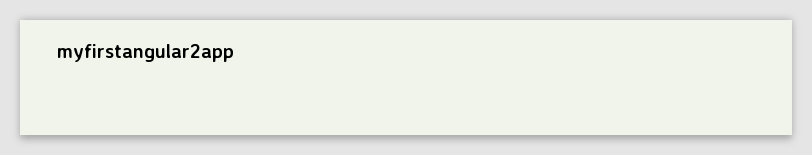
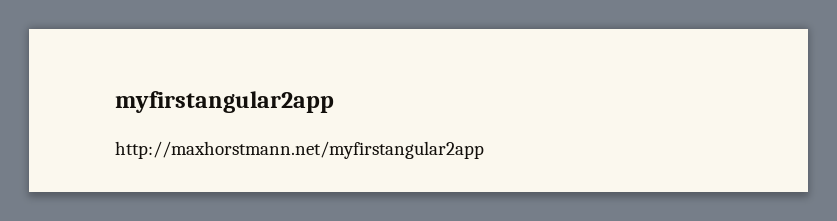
(234, 53) none -> [115,141,484,159] // http://maxhorstmann.net/myfirstangular2app

